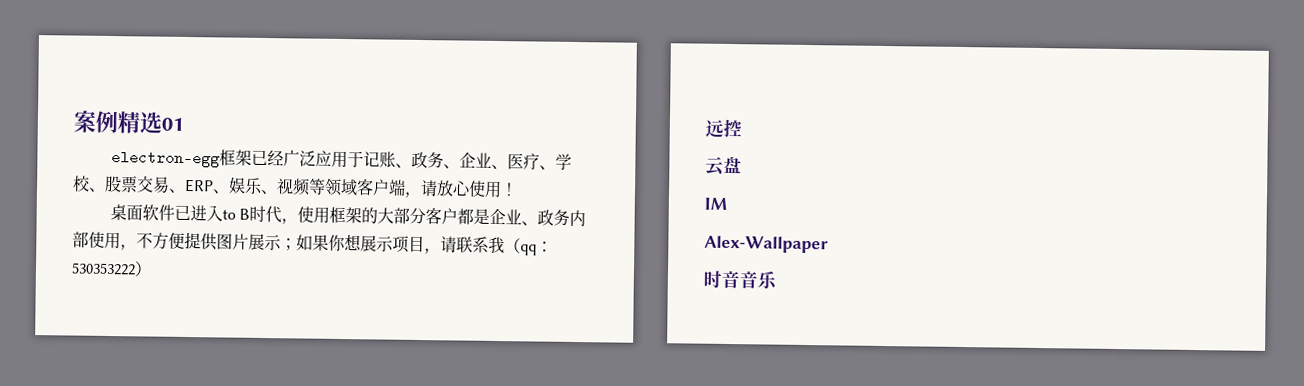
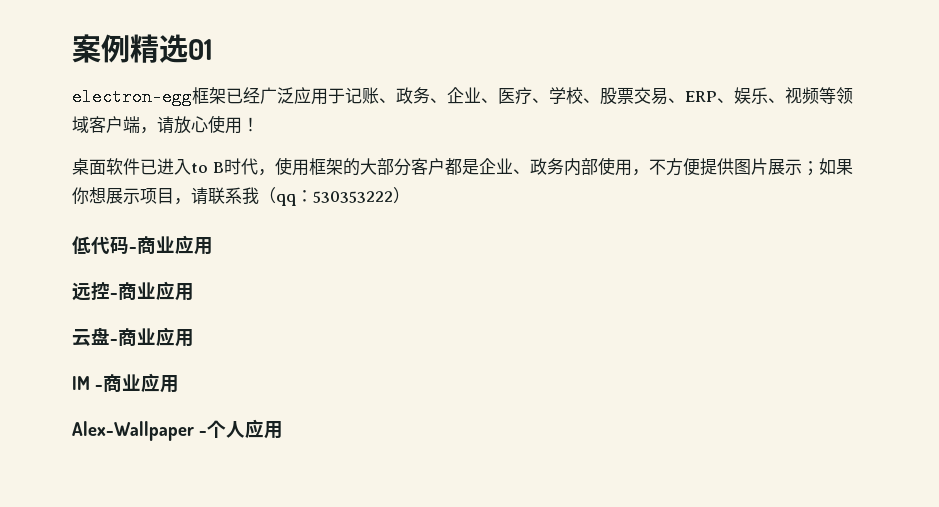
[705,118,742,138] [705,156,742,176] [704,197,727,210] [704,235,829,254] [703,270,777,289] 远控 // 云盘 // IM // Alex-Wallpaper // 时音音乐 -> [72,235,213,255] [72,281,194,301] [72,327,194,347] [72,373,179,393] [72,419,283,441] 低代码-商业应用 // 远控-商业应用 // 云盘-商业应用 // IM -商业应用 // Alex-Wallpaper -个人应用

